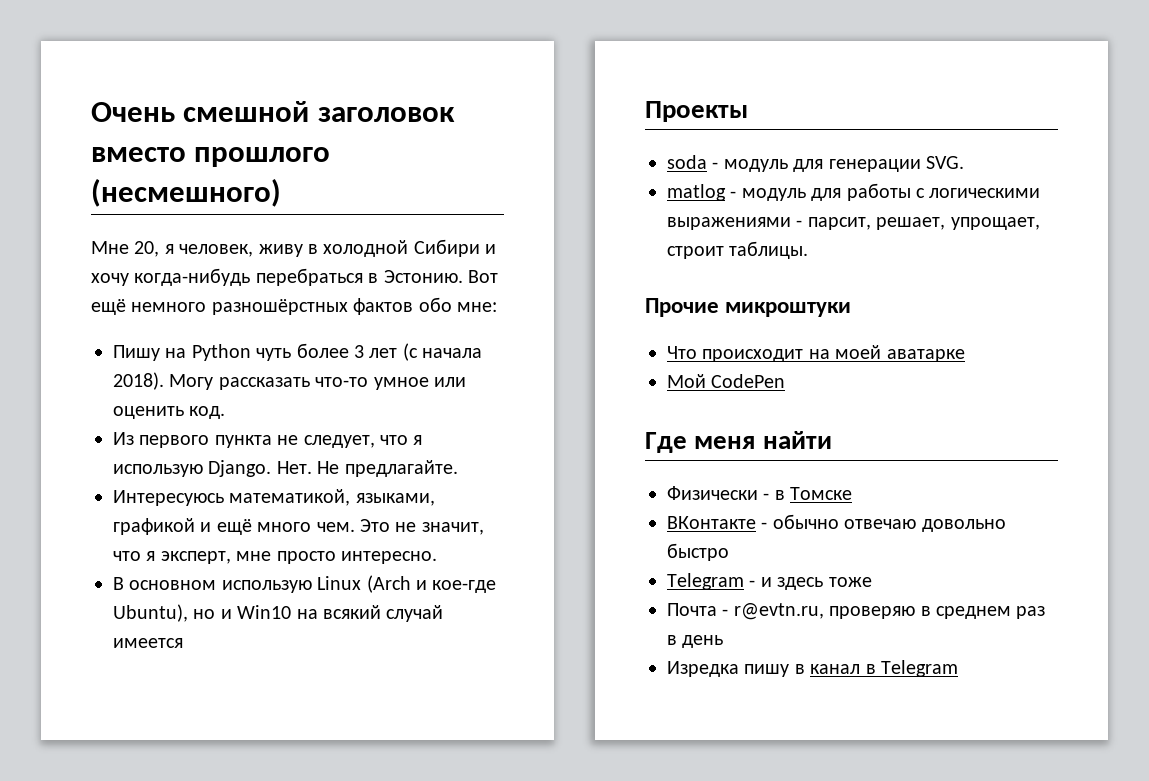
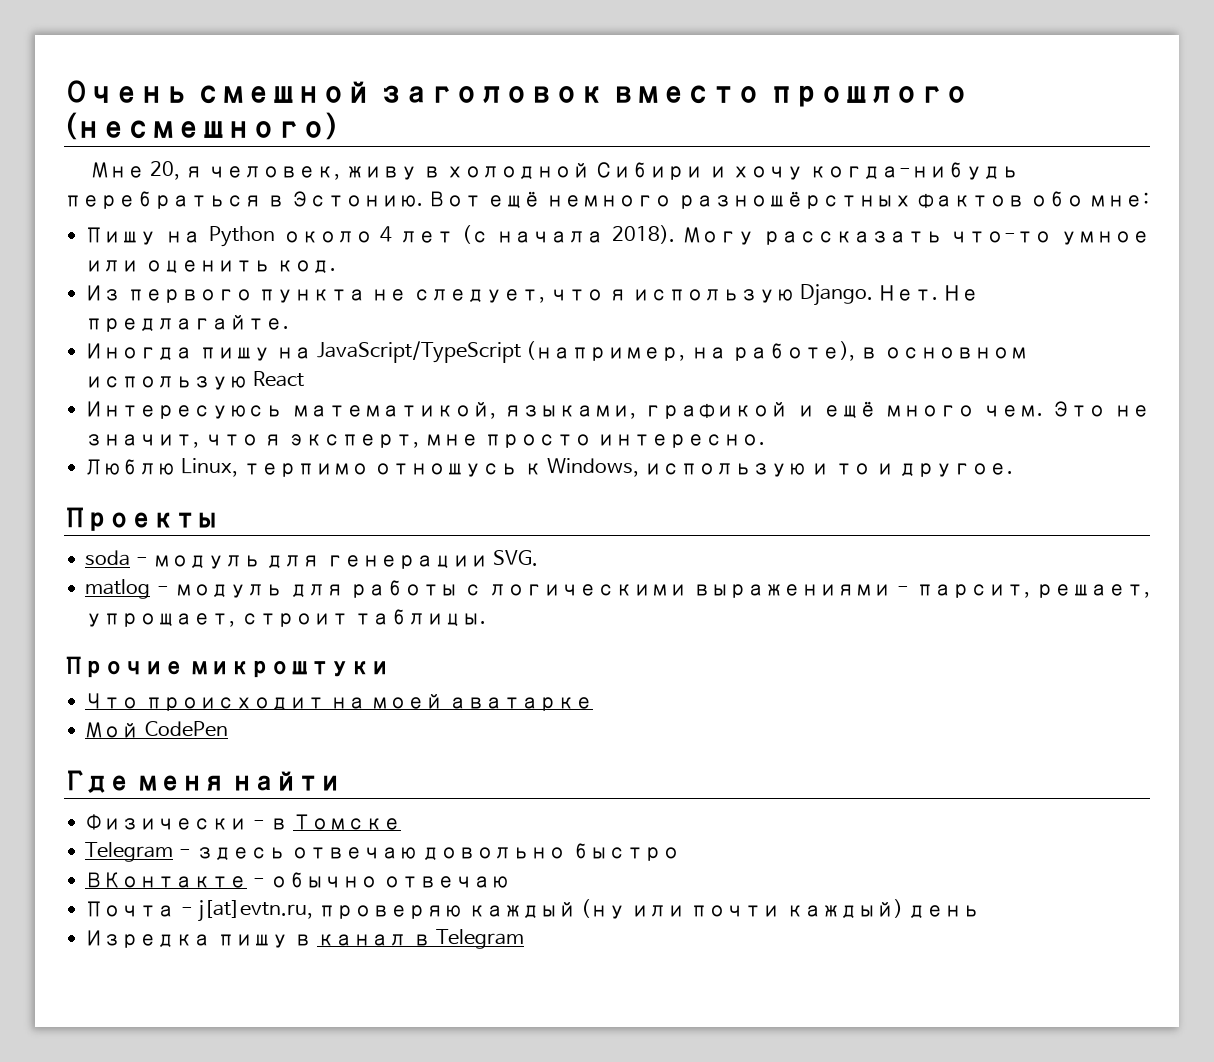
[256,343,364,361] чуть более 3 -> [282,226,393,243] около 4
(458, 468) none -> [85,341,1028,363] [85,371,304,390] // Иногда пишу на JavaScript/TypeScript (например, на работе), в основном использую React
[113,575,497,593] [113,604,444,622] [113,638,183,648] В основном использую Linux (Arch и кое-где Ubuntu), но и Win10 на всякий случай имеется -> [85,458,1014,477] Люблю Linux, терпимо отношусь к Windows, использую и то и другое.
[667,514,1006,532] [667,543,729,561] [667,573,872,590] [667,603,1046,620] [667,635,677,645] ВКонтакте - обычно отвечаю довольно быстро // Telegram - и здесь тоже // Почта - r@evtn.ru, проверяю в среднем раз в -> [85,842,680,862] [85,872,510,888] [85,899,903,922] Telegram - здесь отвечаю довольно быстро // ВКонтакте - обычно отвечаю // Почта - j[at]evtn.ru, проверяю каждый (ну или почти каждый)

